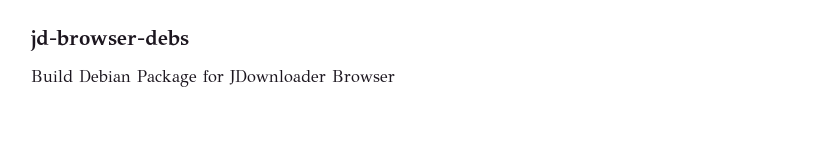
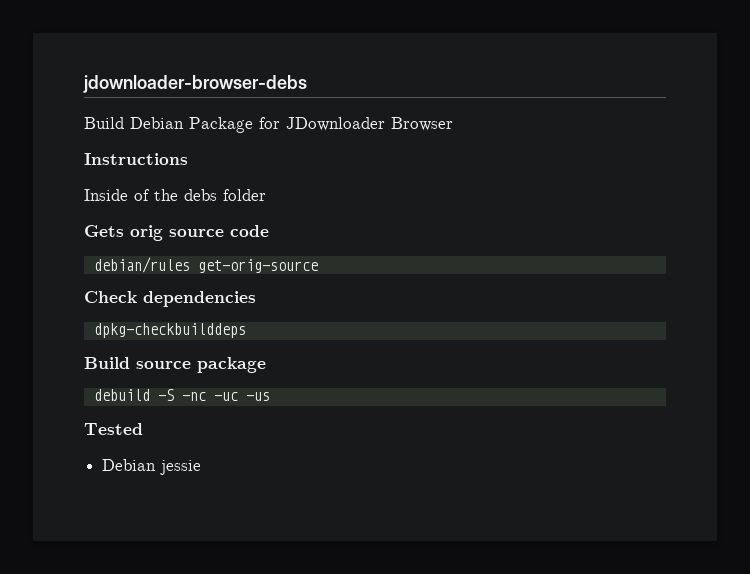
[30,30,189,51] jd-browser-debs -> [83,75,307,93] jdownloader-browser-debs
(395, 76) none -> [84,153,188,165] [84,189,266,201] [84,225,269,241] [93,257,318,273] [84,291,256,307] [93,323,246,338] [84,357,266,373] [93,389,270,401] [84,423,143,435] [102,459,202,475] // Instructions // Inside of the debs folder // Gets orig source code // debian/rules get-orig-source // Check dependencies // dpkg-checkbuilddeps // Build source package // debuild -S -nc -uc -us // Tested // Debian jessie

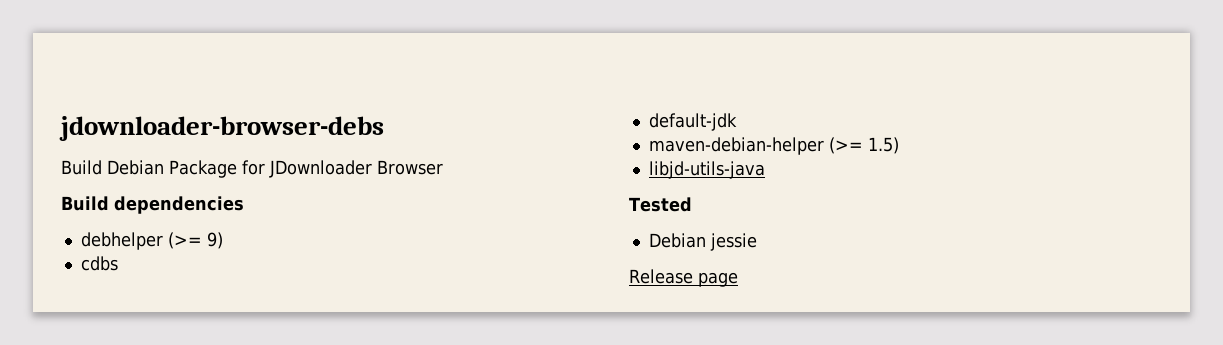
[84,153,188,165] [84,189,266,201] [84,225,269,241] [93,257,318,273] [84,291,256,307] [93,323,246,338] [84,357,266,373] [93,389,270,401] Instructions // Inside of the debs folder // Gets orig source code // debian/rules get-orig-source // Check dependencies // dpkg-checkbuilddeps // Build source package // debuild -S -nc -uc -us -> [61,196,244,214] [80,232,223,250] [80,256,118,271] [648,113,737,131] [648,137,899,155] [648,161,765,179] Build dependencies // debhelper (>= 9) // cdbs // default-jdk // maven-debian-helper (>= 1.5) // libjd-utils-java
(202, 467) none -> [629,269,738,287] // Release page

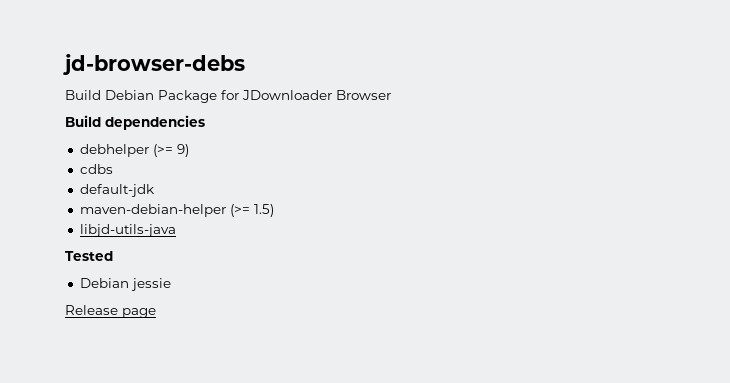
[59,116,384,141] jdownloader-browser-debs -> [63,54,245,75] jd-browser-debs

